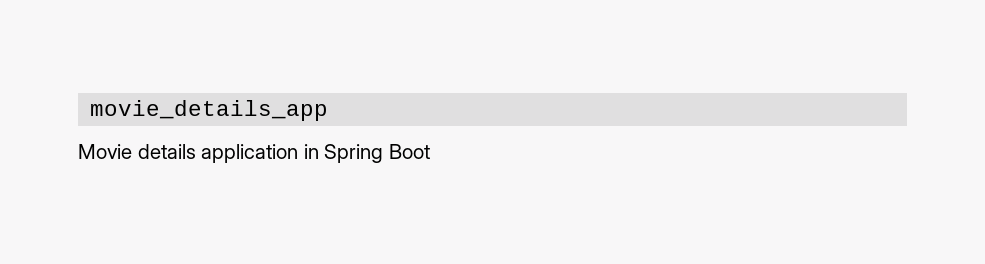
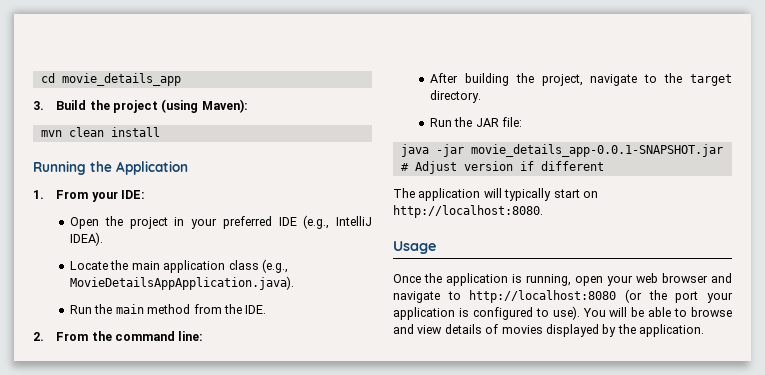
(90, 110) none -> [40,73,55,83] cd
[78,144,430,163] Movie details application in Spring Boot -> [33,99,248,113] [40,127,160,137] [33,161,188,175] [33,190,146,202] [70,215,372,229] [70,232,104,246] [70,259,288,273] [70,276,295,290] [70,304,267,314] [33,331,204,341] [430,73,732,86] [430,90,482,103] [430,117,523,127] [400,144,723,157] [400,161,604,174] [393,188,598,201] [393,205,543,218] [393,241,436,254] [393,273,732,286] [393,289,733,303] [393,306,732,320] [393,324,704,337] 3. Build the project (using Maven): // mvn clean install // Running the Application // 1. From your IDE: // Open the project in your preferred IDE (e.g., IntelliJ IDEA). // Locate the main application class (e.g., MovieDetailsAppApplication.java). // Run the main method from the IDE. // 2. From the command line: // After building the project, navigate to the target directory. // Run the JAR file: // java -jar movie_details_app-0.0.1-SNAPSHOT.jar # Adjust version if different // The application will typically start on http://localhost:8080. // Usage // Once the application is running, open your web browser and navigate to http://localhost:8080 (or the port your application is configured to use). You will be able to browse and view details of movies displayed by the application.

